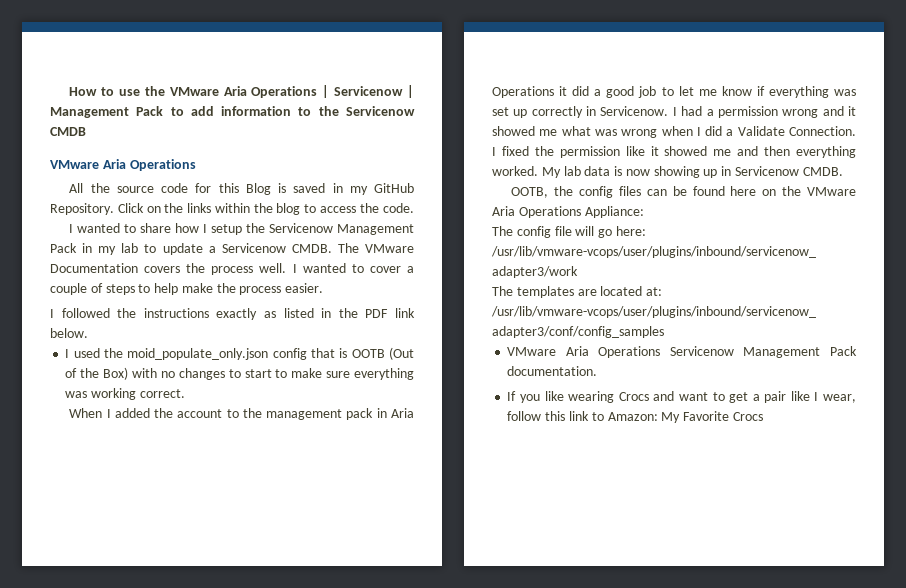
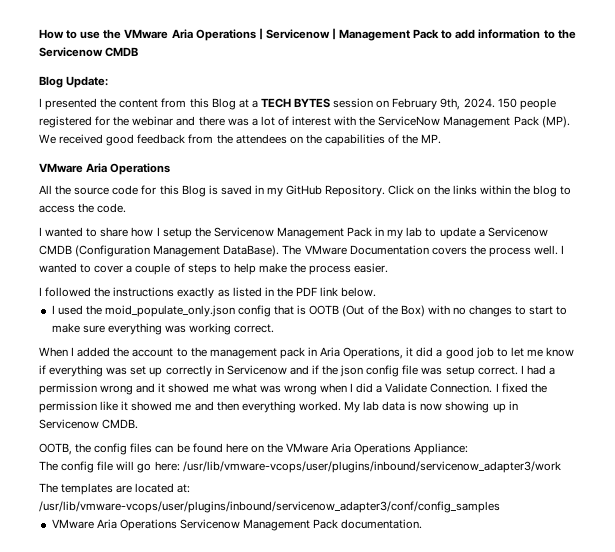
(86, 131) none -> [39,76,109,88] [39,98,556,110] [39,116,570,128] [39,134,442,146] // Blog Update: // I presented the content from this Blog at a TECH BYTES session on February 9th, 2024. 150 people registered for the webinar and there was a lot of interest with the ServiceNow Management Pack (MP). We received good feedback from the attendees on the capabilities of the MP.
[291,244,332,253] CMDB. -> [39,245,280,257] CMDB (Configuration Management DataBase).
[492,86,554,98] Operations -> [343,347,404,359] Operations,
[600,106,669,116] Servicenow. -> [226,365,518,377] Servicenow and if the json config file was setup correct.
[507,391,857,403] [507,411,763,423] // If you like wearing Crocs and want to get a pair like I wear, follow this link to Amazon: My Favorite Crocs -> (423, 524) none

